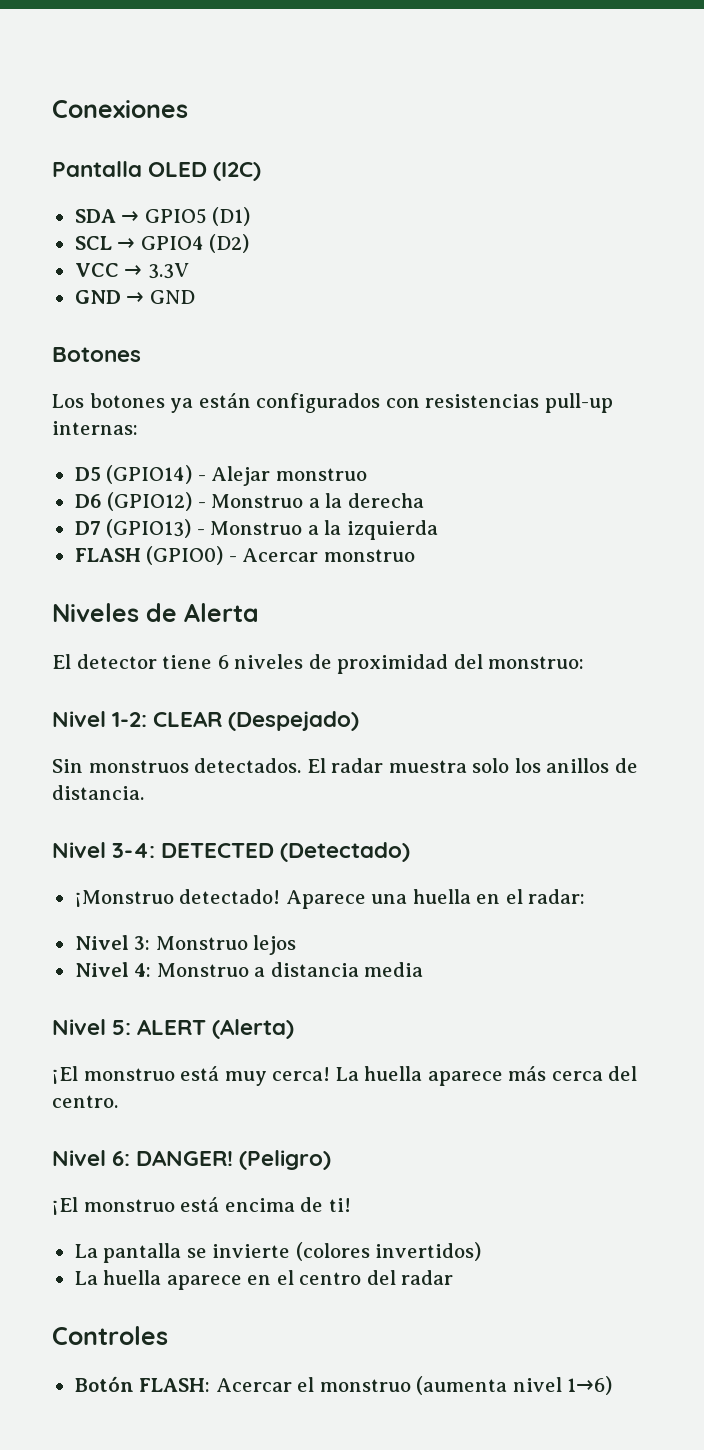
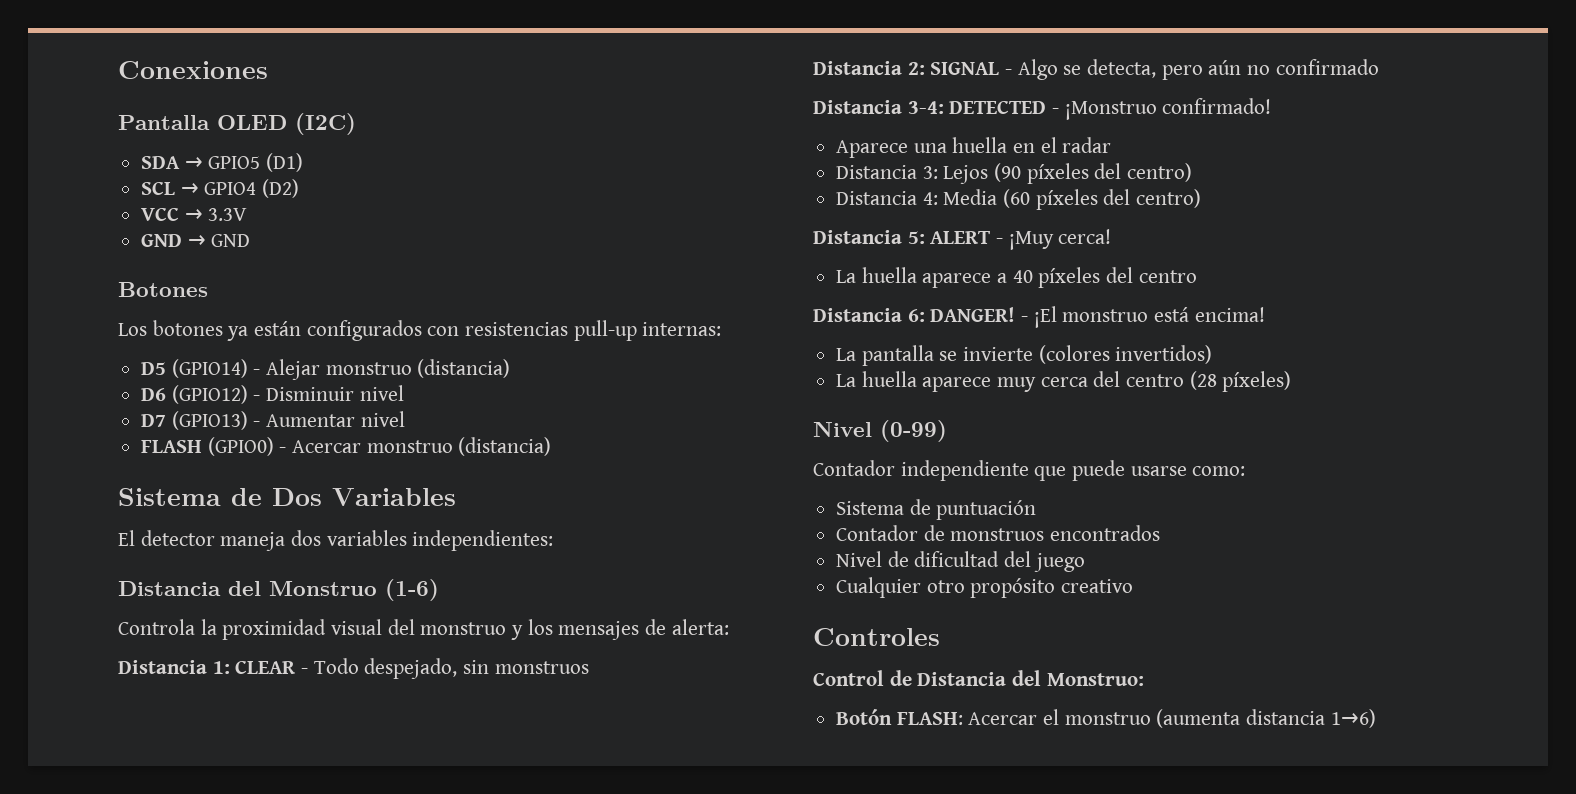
(367, 474) none -> [417,359,511,378] (distancia)
[211,493,424,508] Monstruo a la derecha -> [266,385,404,401] Disminuir nivel
[210,520,438,540] Monstruo a la izquierda -> [266,411,405,427] Aumentar nivel
[52,603,259,622] [52,654,585,674] [52,711,360,731] [52,758,638,773] [52,785,144,800] [52,842,411,862] [74,889,281,907] // Niveles de Alerta // El detector tiene 6 niveles de proximidad del monstruo: // Nivel 1-2: CLEAR (Despejado) // Sin monstruos detectados. El radar muestra solo los anillos de distancia. // Nivel 3-4: DETECTED (Detectado) // ¡Monstruo detectado! -> [458,437,552,456] [118,488,456,506] [118,530,554,551] [118,579,439,601] [118,619,729,640] [118,658,589,679] [813,59,1379,80] [813,98,1272,120] (distancia) // Sistema de Dos Variables // El detector maneja dos variables independientes: // Distancia del Monstruo (1-6) // Controla la proximidad visual del monstruo y los mensajes de alerta: // Distancia 1: CLEAR - Todo despejado, sin monstruos // Distancia 2: SIGNAL - Algo se detecta, pero aún no confirmado // Distancia 3-4: DETECTED - ¡Monstruo confirmado! //
[528,889,586,904] [74,935,297,955] [74,962,424,977] [52,1019,295,1039] [52,1066,638,1086] [52,1095,118,1108] [52,1150,332,1170] [52,1197,351,1215] radar: // Nivel 3: Monstruo lejos // Nivel 4: Monstruo a distancia media // Nivel 5: ALERT (Alerta) // ¡El monstruo está muy cerca! La huella aparece más cerca del centro. // Nivel 6: DANGER! (Peligro) // ¡El monstruo está encima de ti! -> [1062,137,1112,153] [836,163,1193,184] [836,189,1202,210] [813,229,1112,250] [836,267,1197,288] [813,306,1265,328] radar // Distancia 3: Lejos (90 píxeles del centro) // Distancia 4: Media (60 píxeles del centro) // Distancia 5: ALERT - ¡Muy cerca! // La huella aparece a 40 píxeles del centro // Distancia 6: DANGER! - ¡El monstruo está encima!
[247,1270,454,1285] [52,1326,168,1345] en el centro del radar // Controles -> [997,371,1292,392] [813,420,947,442] [813,460,1246,481] [836,499,1037,520] [836,525,1161,541] [836,551,1085,572] [836,577,1134,598] [813,628,940,646] [813,670,1144,686] muy cerca del centro (28 píxeles) // Nivel (0-99) // Contador independiente que puede usarse como: // Sistema de puntuación // Contador de monstruos encontrados // Nivel de dificultad del juego // Cualquier otro propósito creativo // Controles // Control de Distancia del Monstruo:
[512,1377,562,1392] nivel -> [1246,709,1326,725] distancia

